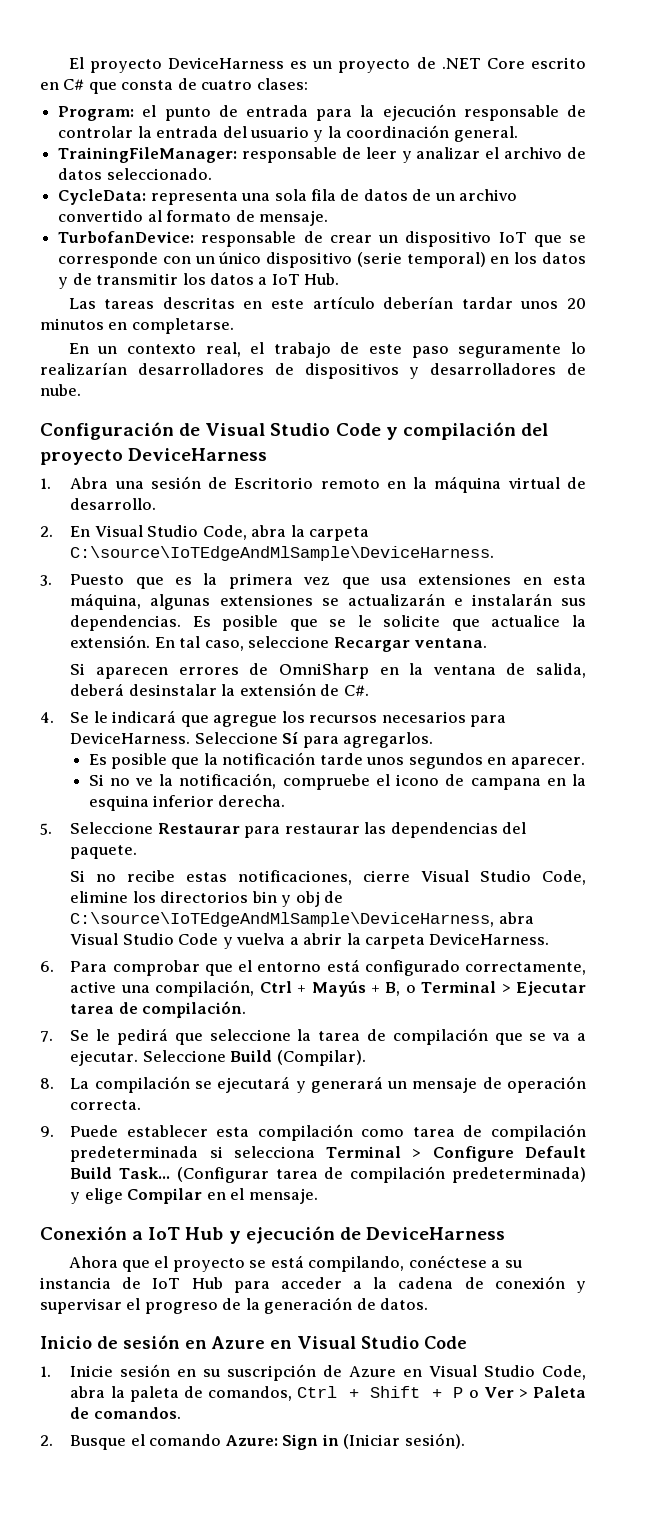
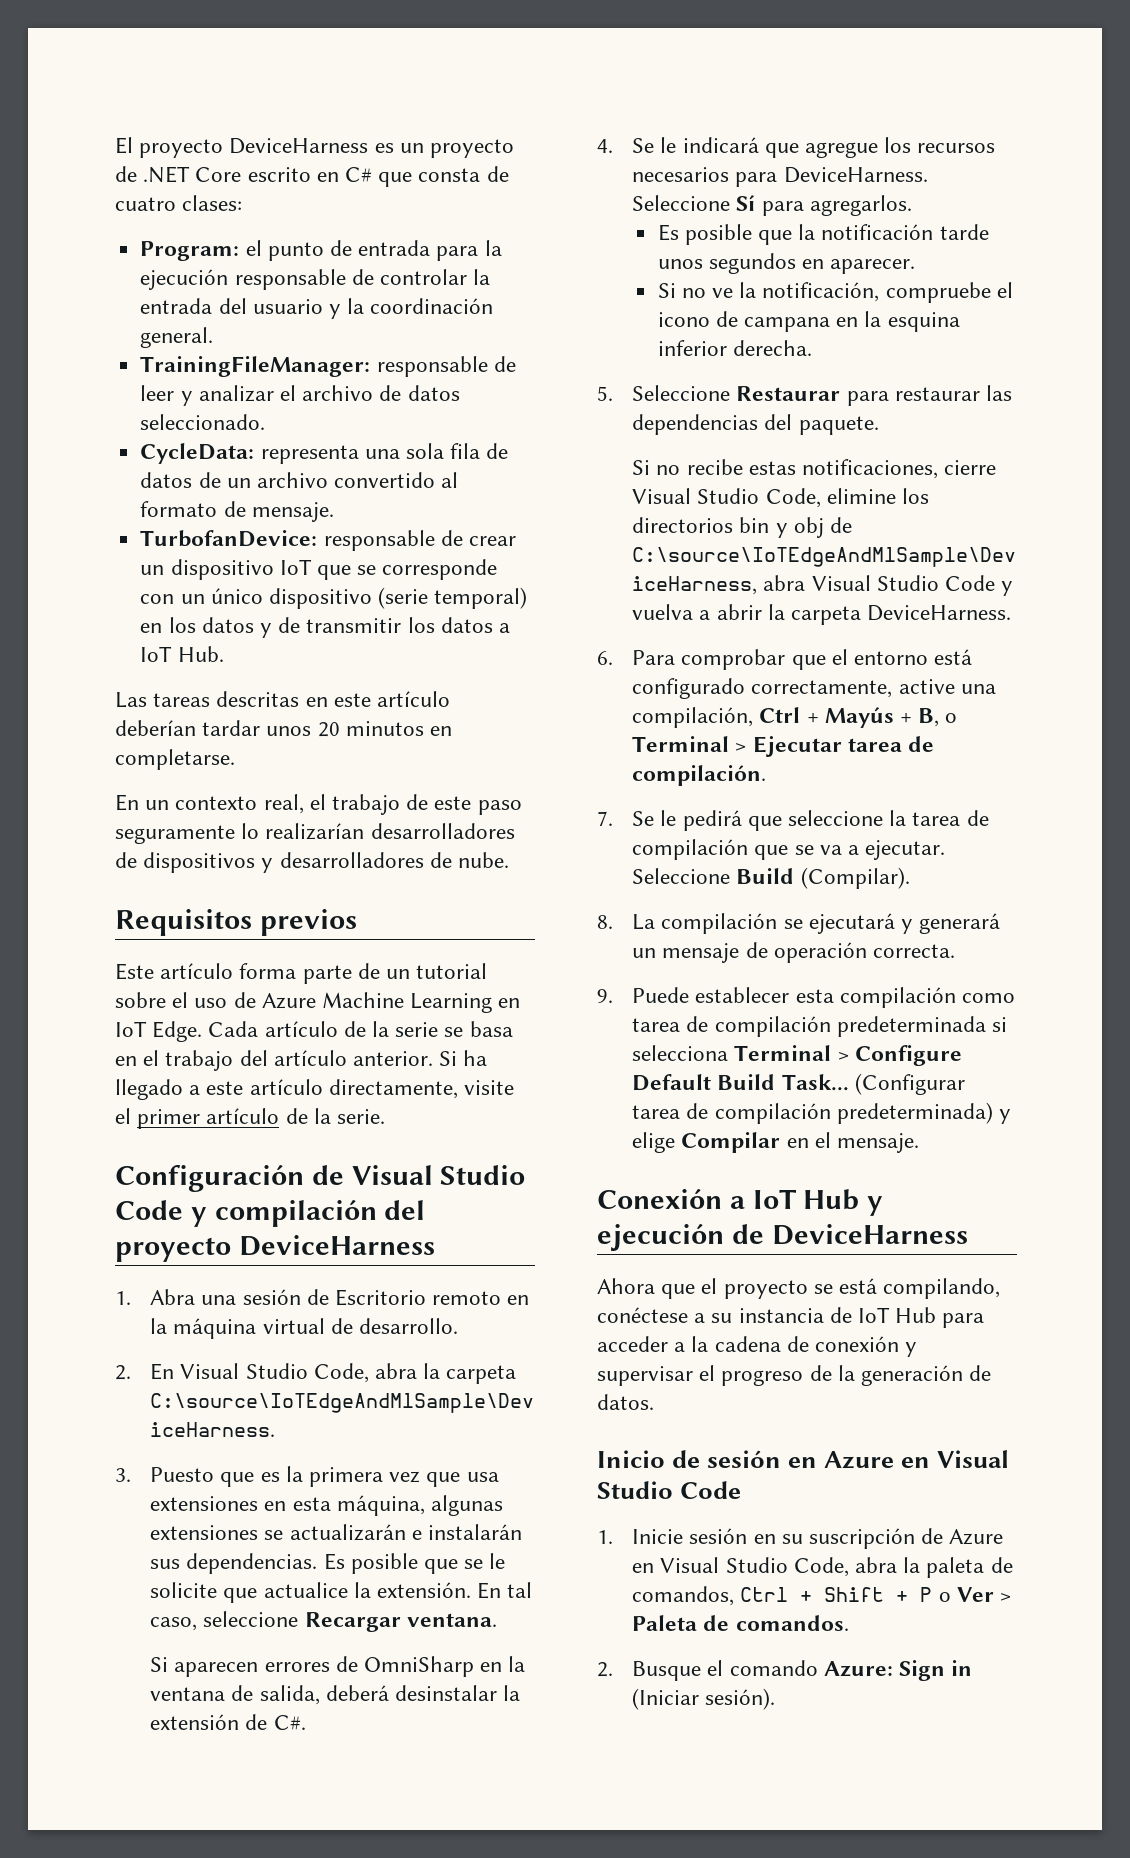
(81, 390) none -> [115,909,357,936] [115,963,488,984] [115,992,521,1013] [115,1021,513,1042] [115,1050,488,1071] [115,1079,515,1100] [115,1108,386,1129] // Requisitos previos // Este artículo forma parte de un tutorial sobre el uso de Azure Machine Learning en IoT Edge. Cada artículo de la serie se basa en el trabajo del artículo anterior. Si ha llegado a este artículo directamente, visite el primer artículo de la serie.

